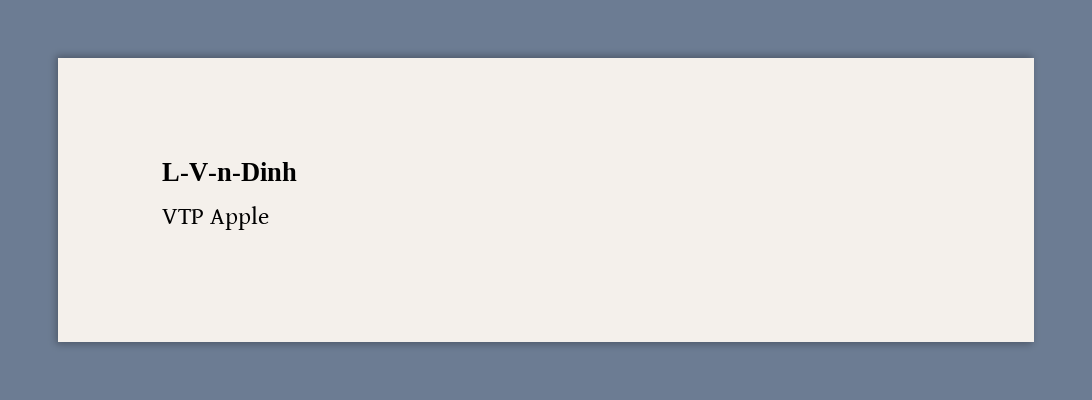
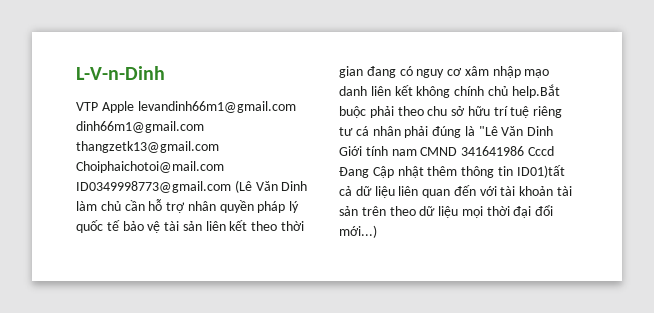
(270, 218) none -> [137,101,296,113] [76,121,204,133] [76,141,219,153] [76,161,224,173] [76,180,308,193] [76,199,300,213] [76,220,305,233] [339,66,550,78] [339,84,560,98] [339,106,563,118] [339,126,554,138] [339,146,554,156] [339,165,565,178] [339,185,573,198] [339,205,554,218] [339,225,377,238] levandinh66m1@gmail.com dinh66m1@gmail.com thangzetk13@gmail.com Choiphaichotoi@mail.com ID0349998773@gmail.com (Lê Văn Dinh làm chủ cần hỗ trợ nhân quyền pháp lý quốc tế bảo vệ tài sản liên kết theo thời gian đang có nguy cơ xâm nhập mạo danh liên kết không chính chủ help.Bắt buộc phải theo chu sở hữu trí tuệ riêng tư cá nhân phải đúng là "Lê Văn Dinh Giới tính nam CMND 341641986 Cccd Đang Cập nhật thêm thông tin ID01)tất cả dữ liệu liên quan đến với tài khoản tài sản trên theo dữ liệu mọi thời đại đổi mới...)

